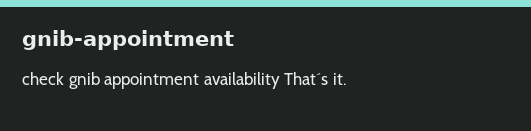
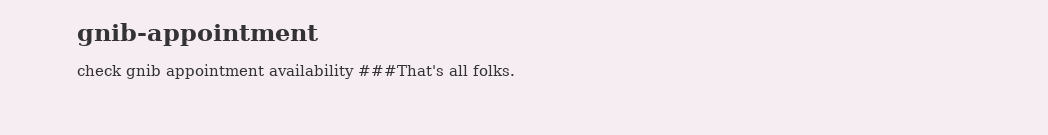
[284,72,346,85] That´s it. -> [358,65,515,76] ###That's all folks.

